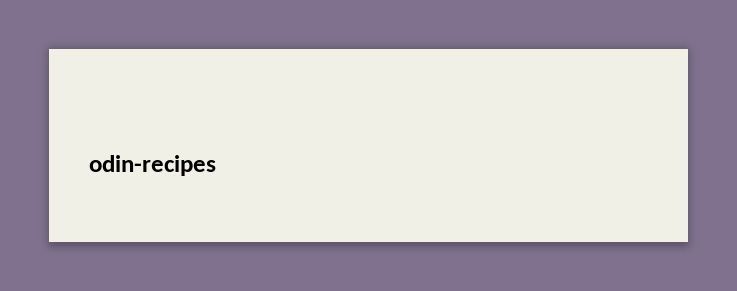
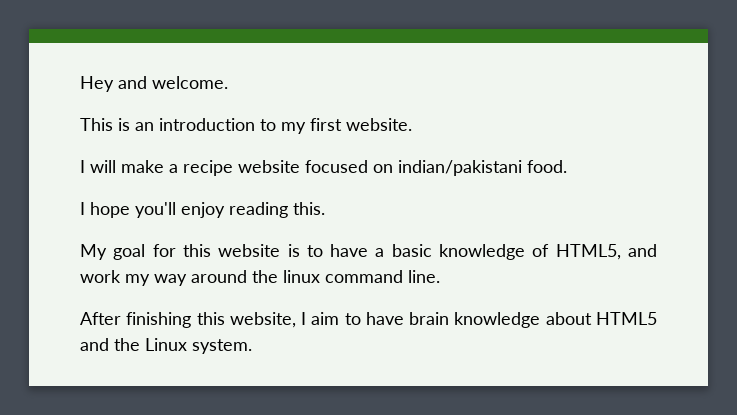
[89,155,216,176] odin-recipes -> [80,76,228,92] [80,118,412,134] [80,160,567,176] [80,202,325,218] [80,244,658,260] [80,270,440,286] [80,312,657,328] [80,338,252,354] Hey and welcome. // This is an introduction to my first website. // I will make a recipe website focused on indian/pakistani food. // I hope you'll enjoy reading this. // My goal for this website is to have a basic knowledge of HTML5, and work my way around the linux command line. // After finishing this website, I aim to have brain knowledge about HTML5 and the Linux system.

